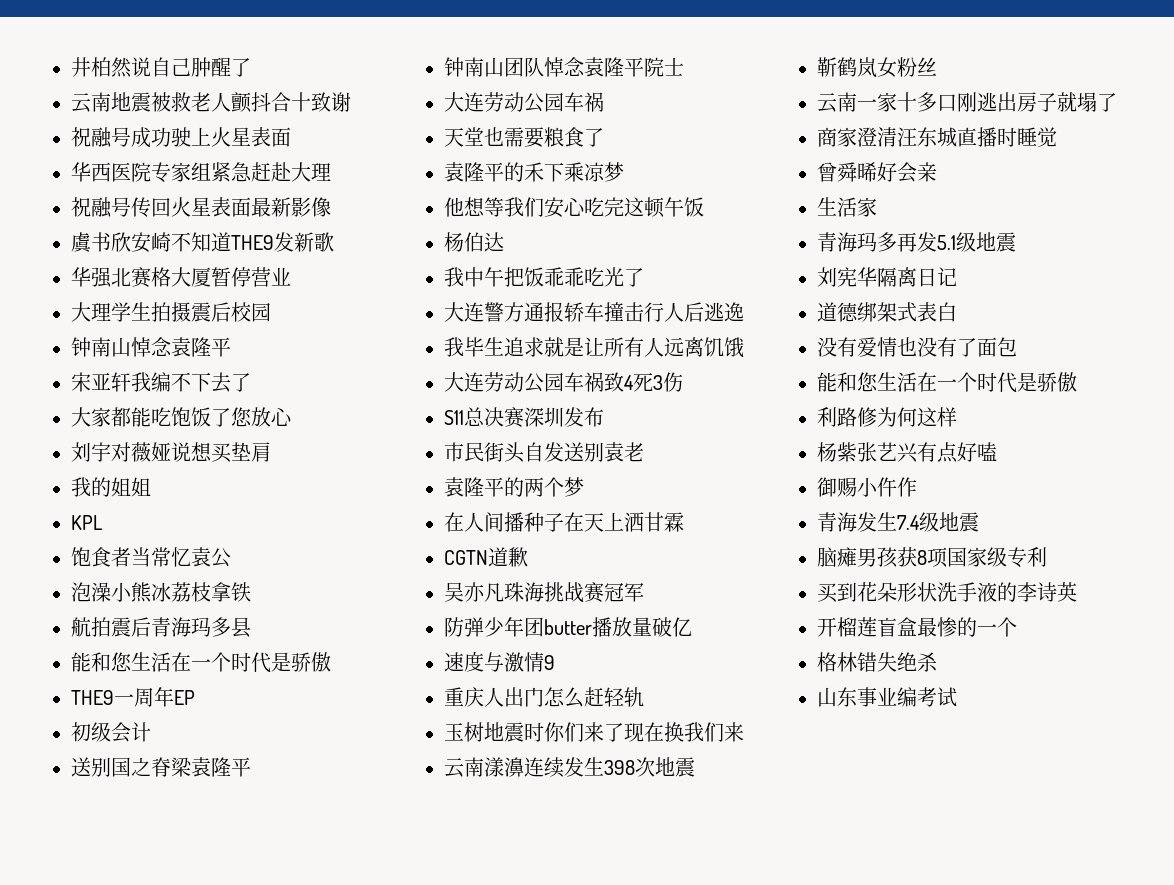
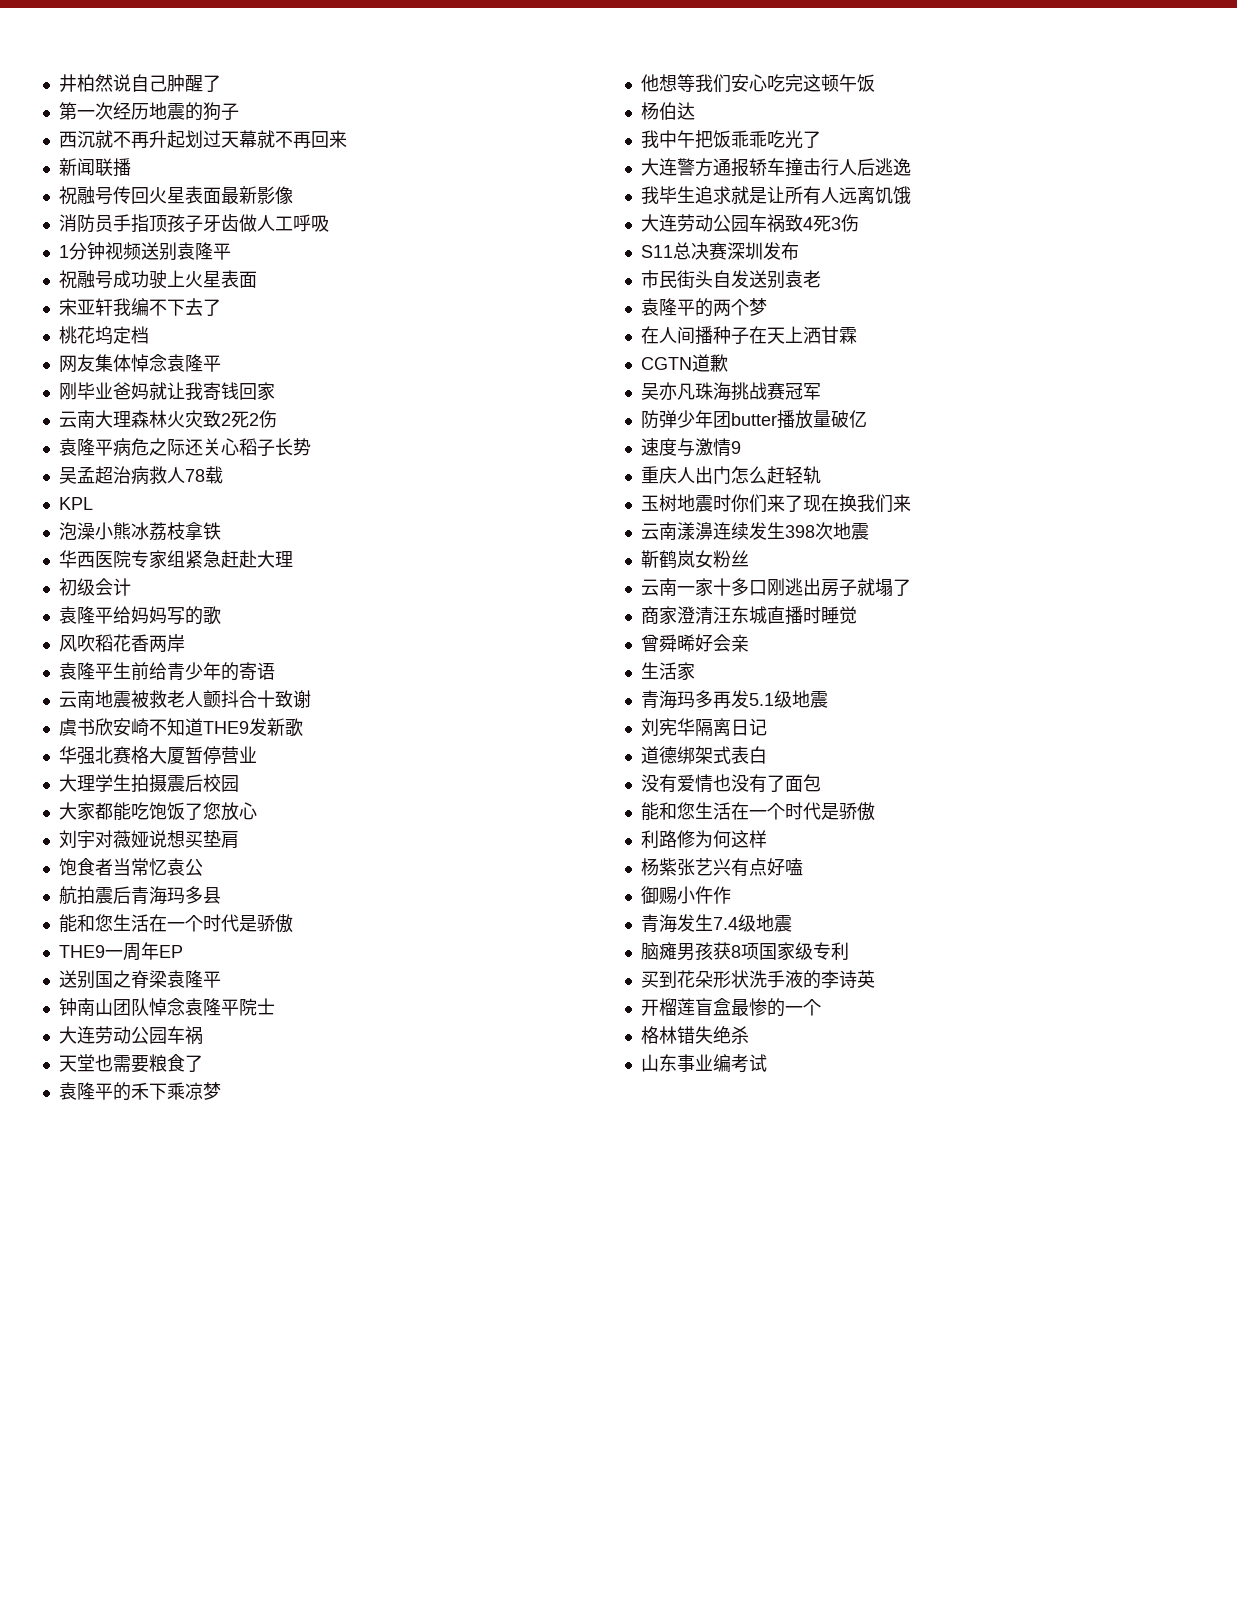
(251, 67) none -> [58,102,239,121] [58,130,347,149] [58,158,131,177] [58,186,293,205] [58,214,329,233] [58,242,231,261] [58,270,257,289] [58,298,221,316] [58,326,149,345] [58,354,221,373] [58,382,275,401] [58,410,277,428] [58,438,311,457] [58,466,223,485] [58,497,93,510] [58,522,221,541] [58,550,293,569] [58,578,131,596] [58,606,221,625] [58,634,185,652] [58,662,275,681] // 第一次经历地震的狗子 // 西沉就不再升起划过天幕就不再回来 // 新闻联播 // 祝融号传回火星表面最新影像 // 消防员手指顶孩子牙齿做人工呼吸 // 1分钟视频送别袁隆平 // 祝融号成功驶上火星表面 // 宋亚轩我编不下去了 // 桃花坞定档 // 网友集体悼念袁隆平 // 刚毕业爸妈就让我寄钱回家 // 云南大理森林火灾致2死2伤 // 袁隆平病危之际还关心稻子长势 // 吴孟超治病救人78载 // KPL // 泡澡小熊冰荔枝拿铁 // 华西医院专家组紧急赶赴大理 // 初级会计 // 袁隆平给妈妈写的歌 // 风吹稻花香两岸 // 袁隆平生前给青少年的寄语
[71,127,291,148] [71,162,331,183] [71,197,331,218] // 祝融号成功驶上火星表面 // 华西医院专家组紧急赶赴大理 // 祝融号传回火星表面最新影像 -> (311, 699) none
[71,337,231,357] [71,372,251,393] // 钟南山悼念袁隆平 // 宋亚轩我编不下去了 -> (239, 783) none
[71,477,151,497] [71,515,103,530] // 我的姐姐 // KPL -> (239, 839) none
[71,582,251,603] // 泡澡小熊冰荔枝拿铁 -> (203, 867) none
[71,722,151,743] // 初级会计 -> (183, 951) none

